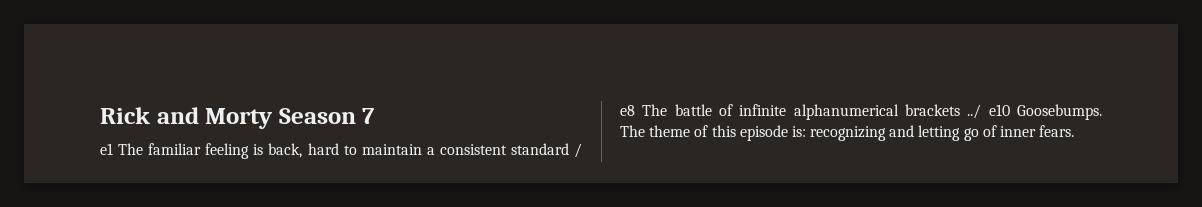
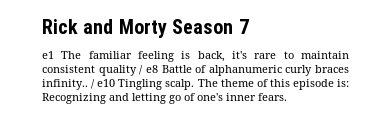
[307,143,582,158] [620,104,1102,120] hard to maintain a consistent standard / e8 The battle of infinite alphanumerical brackets ../ e10 Goosebumps. -> [232,51,350,59] [42,65,349,76] [42,79,195,90] it's rare to maintain consistent quality / e8 Battle of alphanumeric curly braces infinity.. / e10 Tingling scalp.
[810,126,887,141] recognizing -> [42,93,106,104] Recognizing
(997, 131) none -> [197,93,223,101] one's

